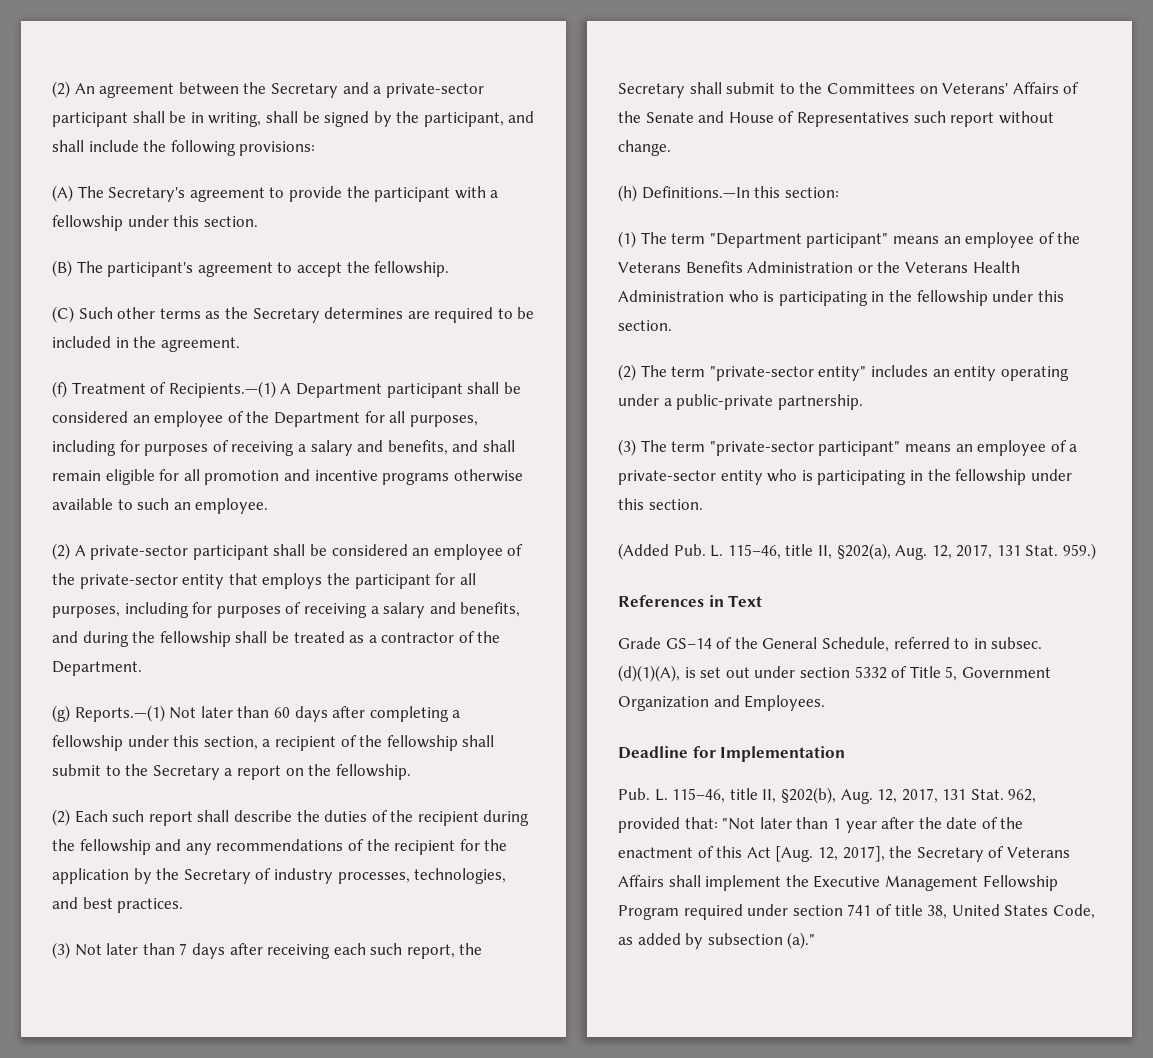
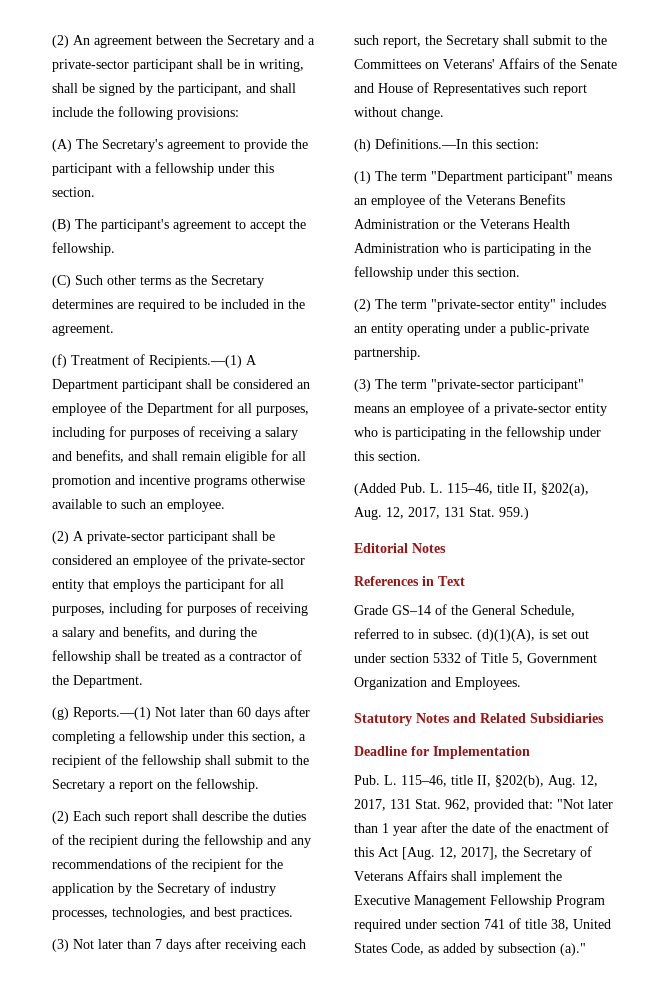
(1097, 551) none -> [354,543,446,553] // Editorial Notes
(826, 703) none -> [354,713,604,726] // Statutory Notes and Related Subsidiaries

